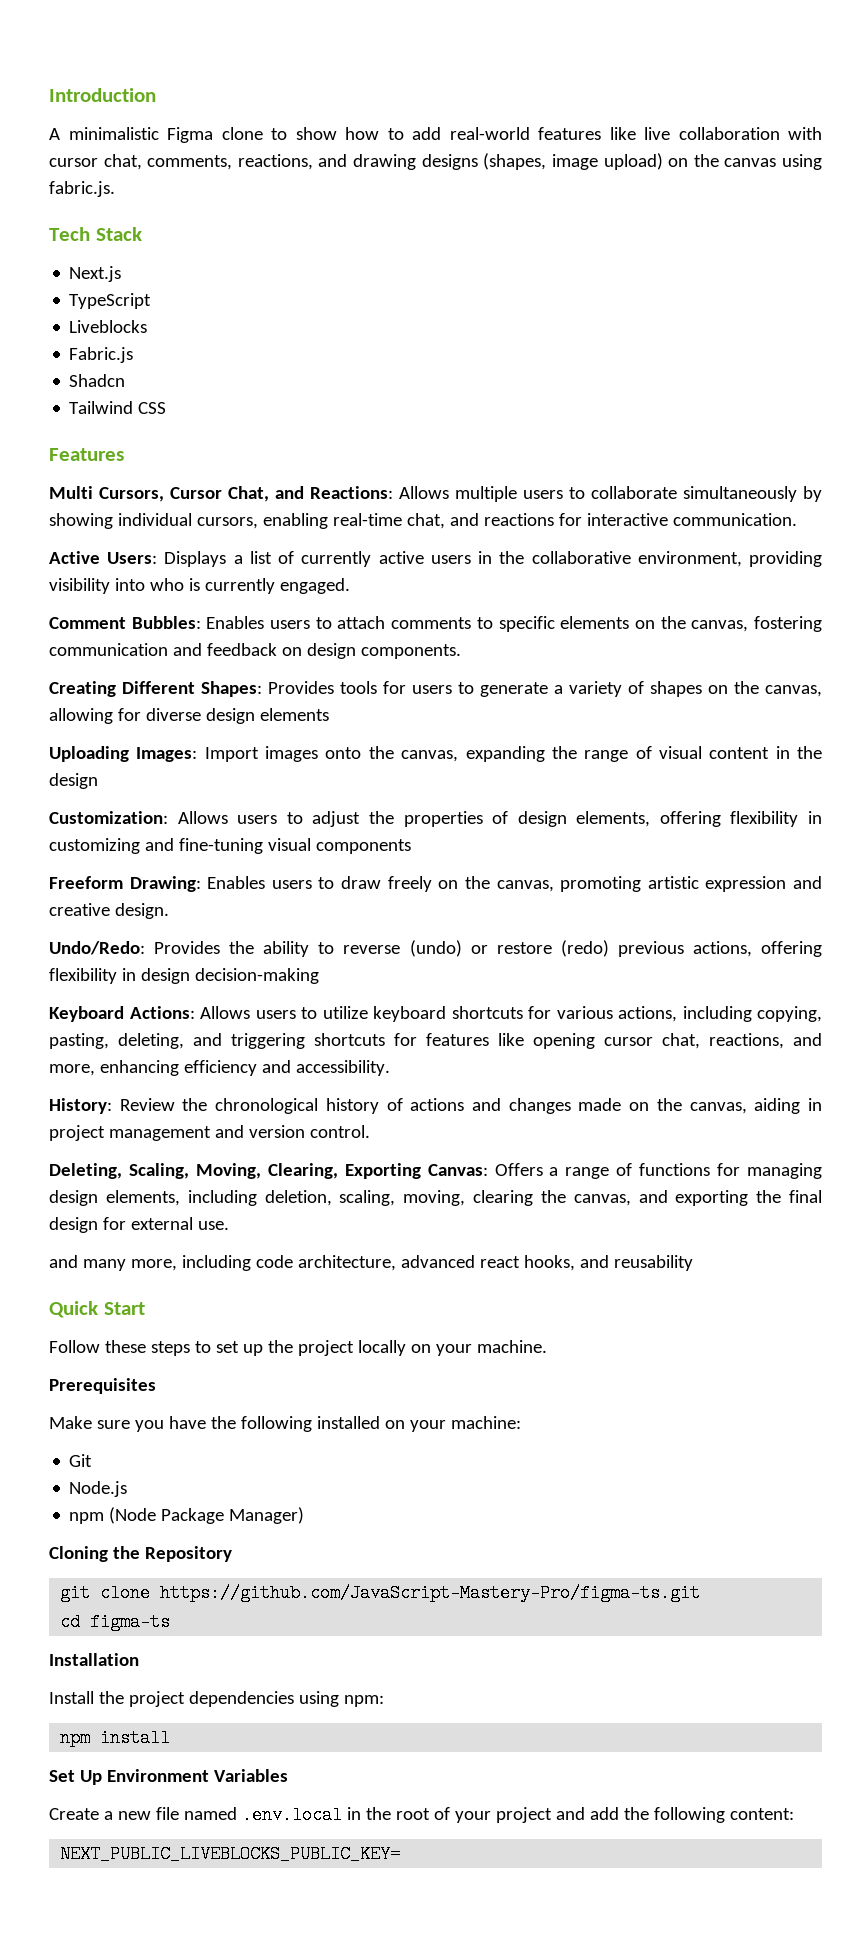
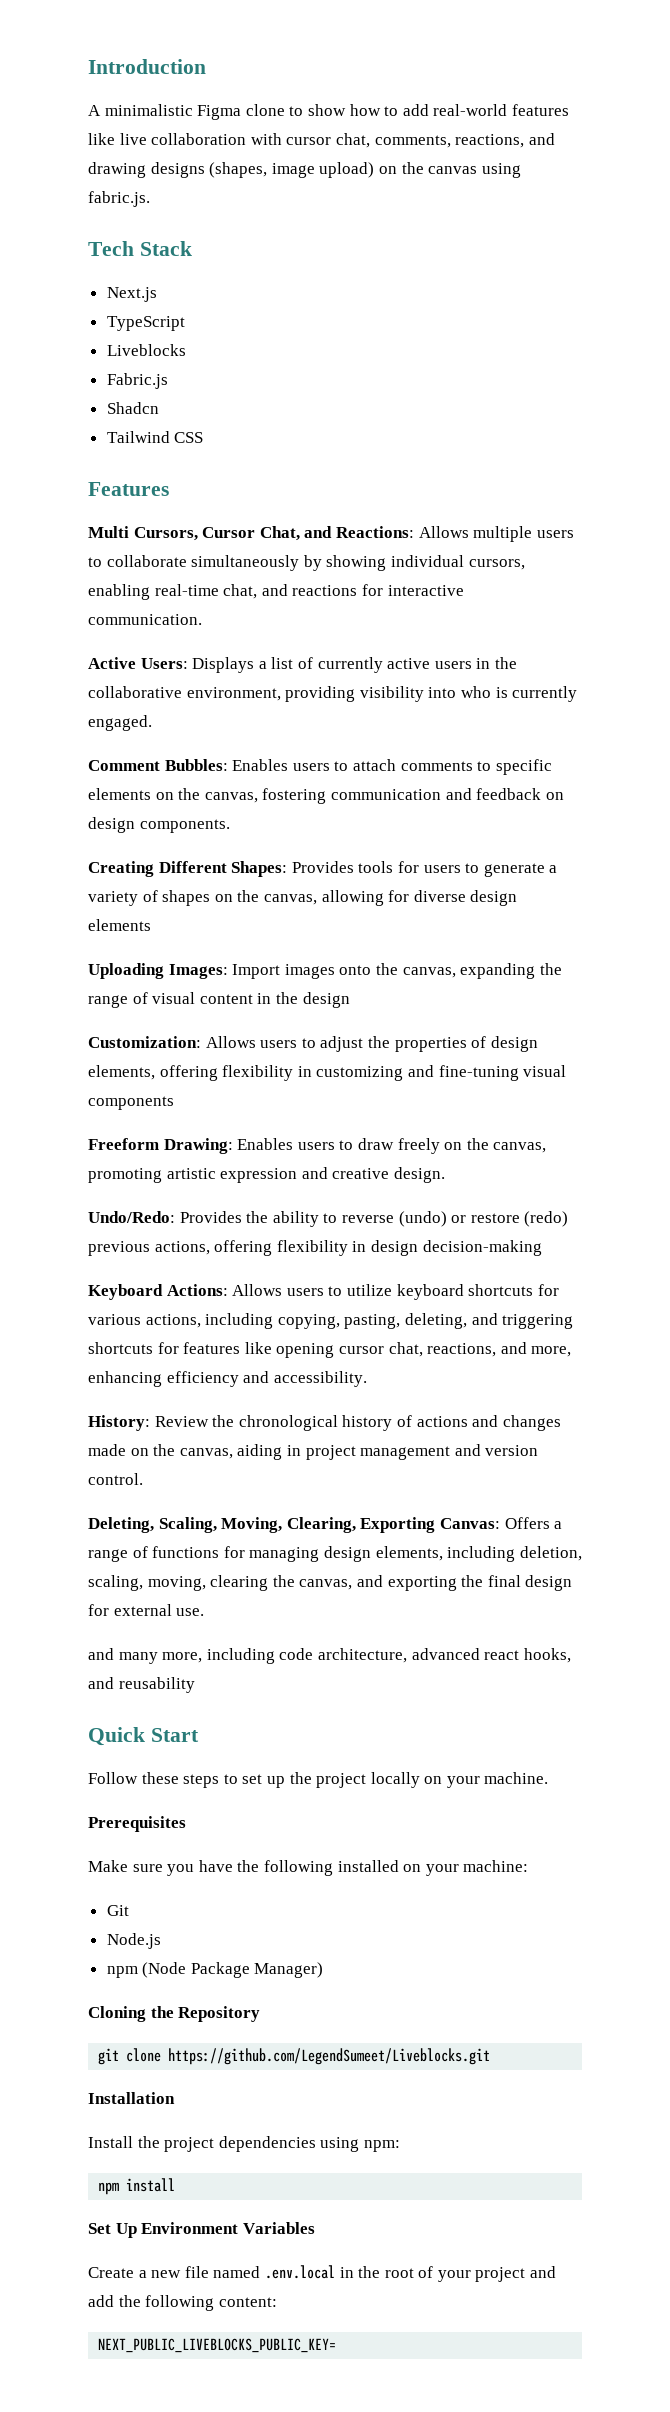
[160,1584,701,1602] [60,1613,171,1631] https://github.com/JavaScript-Mastery-Pro/figma-ts.git // cd figma-ts -> [168,2048,491,2065] https://github.com/LegendSumeet/Liveblocks.git

